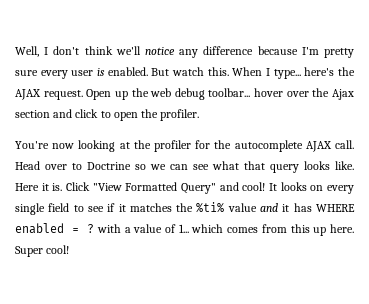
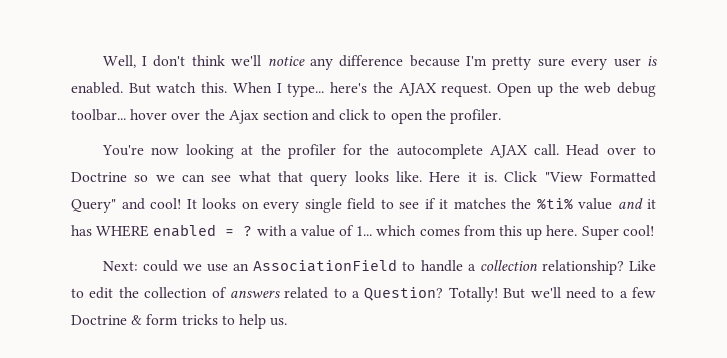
(70, 249) none -> [102,259,657,275] [71,287,656,302] [71,314,288,329] // Next: could we use an AssociationField to handle a collection relationship? Like to edit the collection of answers related to a Question? Totally! But we'll need to a few Doctrine & form tricks to help us.

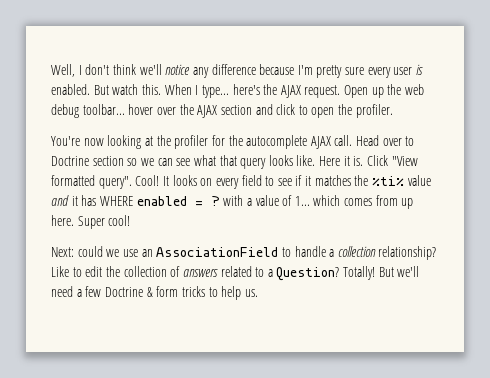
[228,110,259,124] Ajax -> [197,105,218,118] AJAX
(127, 177) none -> [92,156,124,166] section
[589,171,656,183] [71,198,181,213] Formatted Query" and cool! -> [51,175,160,189] formatted query". Cool!
[304,198,342,213] single -> (239, 183) none
[499,225,523,236] this -> (398, 200) none
[601,288,615,298] to -> (73, 291) none

